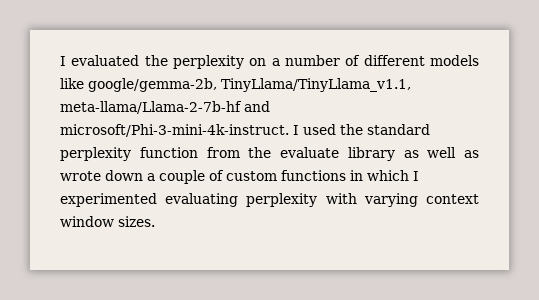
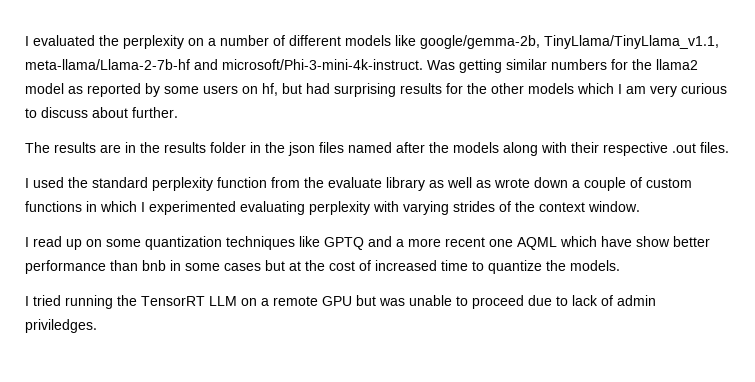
(289, 130) none -> [427,59,698,73] [25,83,727,97] [25,107,178,118] [25,142,729,156] Was getting similar numbers for the llama2 model as reported by some users on hf, but had surprising results for the other models which I am very curious to discuss about further. // The results are in the results folder in the json files named after the models along with their respective .out files. //
[425,194,479,204] [60,216,155,227] context window sizes. -> [453,201,640,212] [25,236,710,250] [25,260,620,274] [25,295,656,309] [25,319,97,333] strides of the context window. // I read up on some quantization techniques like GPTQ and a more recent one AQML which have show better performance than bnb in some cases but at the cost of increased time to quantize the models. // I tried running the TensorRT LLM on a remote GPU but was unable to proceed due to lack of admin priviledges.

